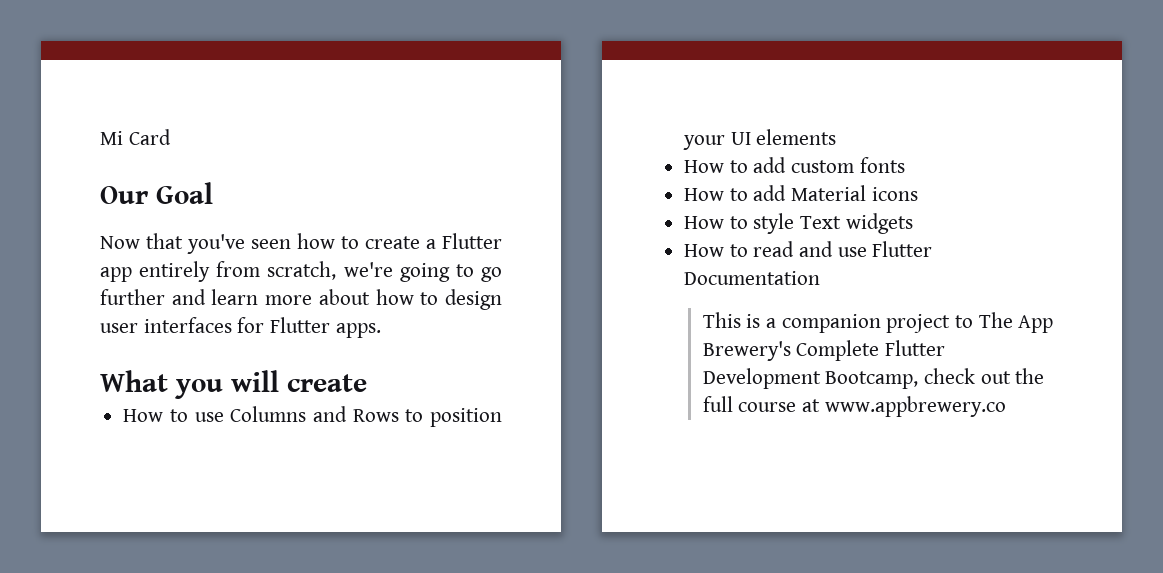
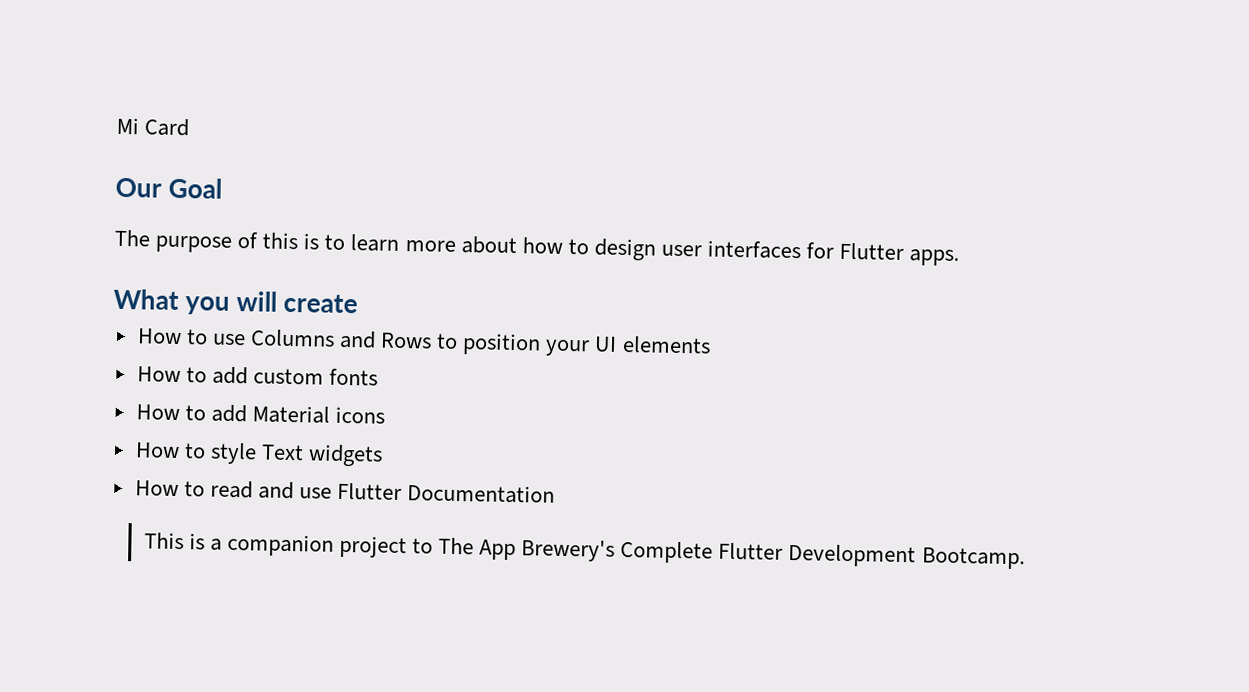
[100,233,502,254] [100,261,503,282] [100,289,206,305] Now that you've seen how to create a Flutter app entirely from scratch, we're going to go further and -> [114,229,346,253] The purpose of this is to
[825,368,1045,389] [702,396,1006,417] Bootcamp, check out the full course at www.appbrewery.co -> [921,547,1026,570] Bootcamp.

